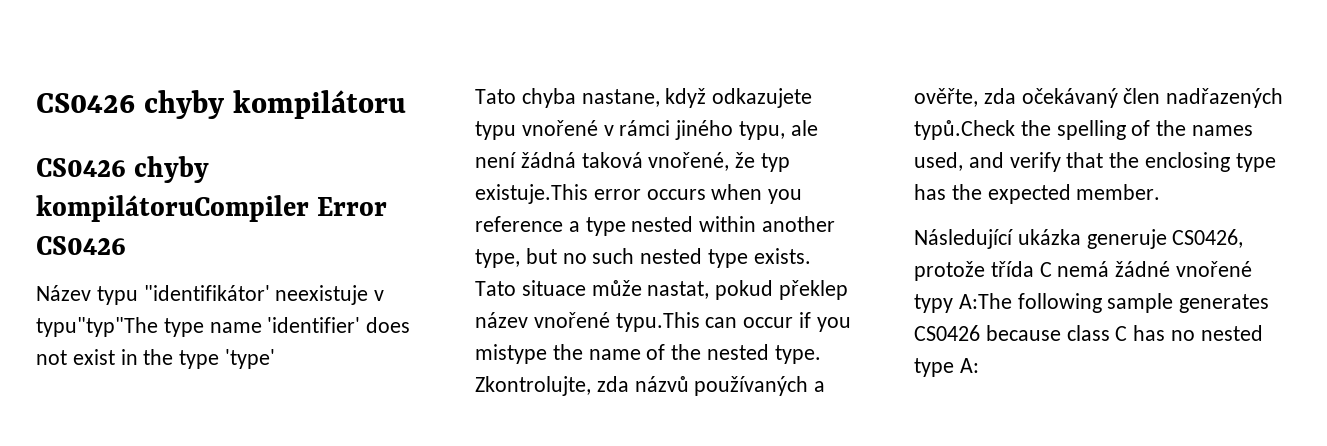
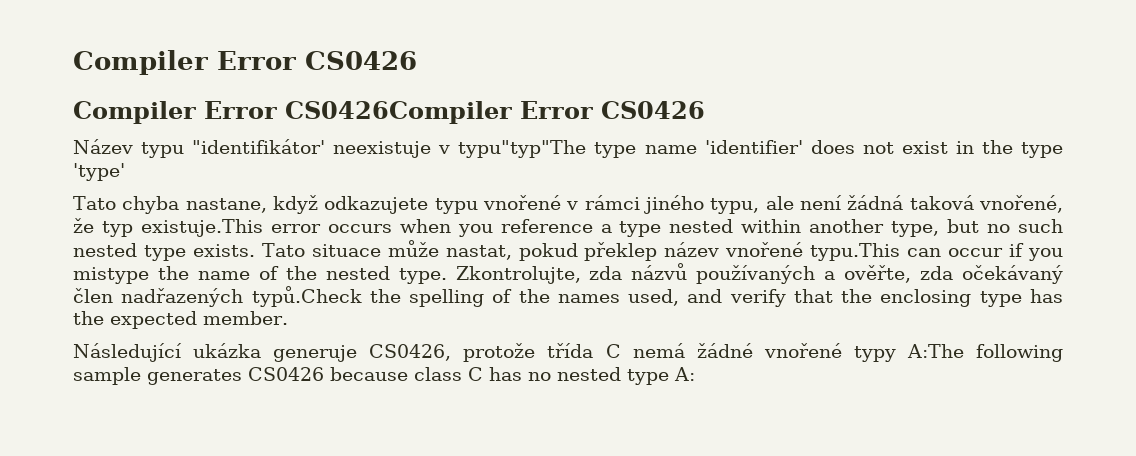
[36,90,407,119] [36,156,210,183] [36,195,309,222] CS0426 chyby kompilátoru // CS0426 chyby kompilátoruCompiler -> [73,50,417,75] [73,101,512,124] Compiler Error CS0426 // Compiler Error CS0426Compiler

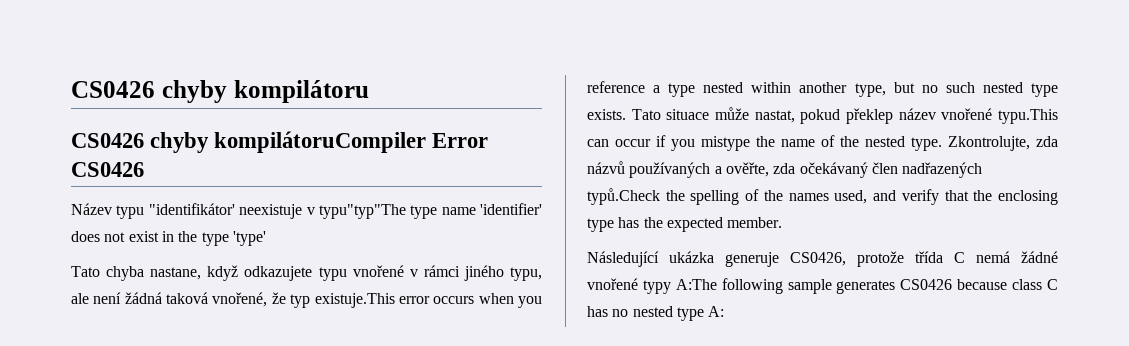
[73,50,417,75] [73,101,512,124] Compiler Error CS0426 // Compiler Error CS0426Compiler -> [71,80,369,103] [71,131,427,153] CS0426 chyby kompilátoru // CS0426 chyby kompilátoruCompiler

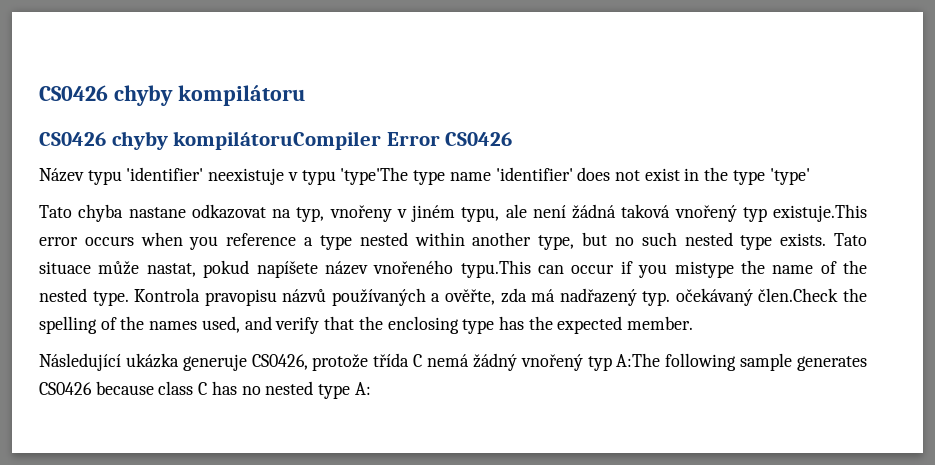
[148,203,235,215] "identifikátor' -> [126,167,204,181] 'identifier'
[318,204,406,219] typu"typ"The -> [301,167,409,185] typu 'type'The
[150,265,504,281] nastane, když odkazujete typu vnořené v rámci jiného -> [128,204,455,222] nastane odkazovat na typ, vnořeny v jiném
[212,292,286,307] vnořené, že -> [674,205,737,222] vnořený
[846,108,993,124] překlep název vnořené -> [256,260,454,278] napíšete název vnořeného
[948,136,1058,151] Zkontrolujte, zda -> [134,288,277,306] Kontrola pravopisu
[799,162,983,178] [587,188,660,205] očekávaný člen nadřazených typů.Check -> [531,288,839,306] má nadřazený typ. očekávaný člen.Check
[1021,251,1058,263] [587,278,671,294] žádné vnořené typy -> [472,353,612,371] žádný vnořený typ

